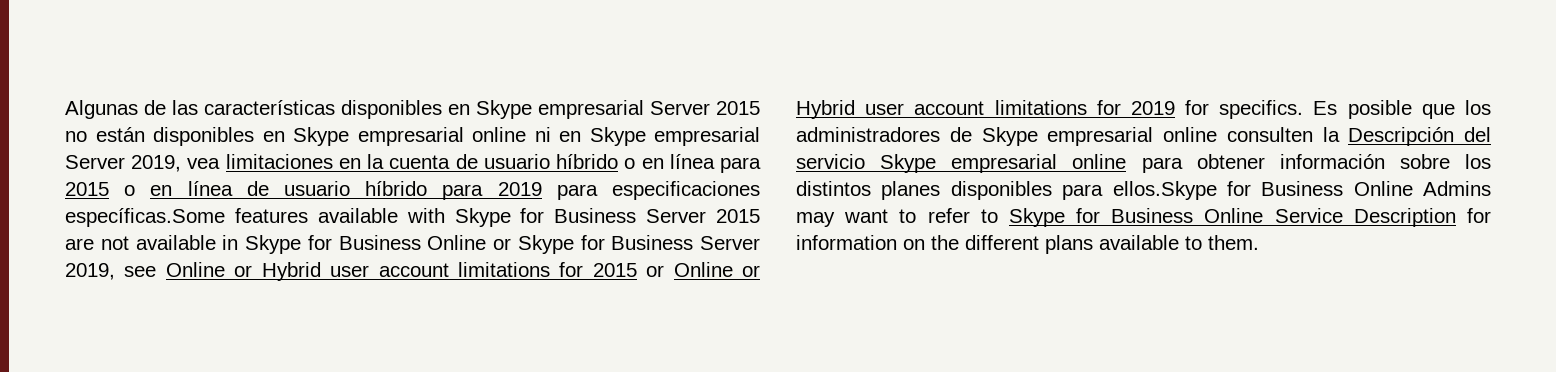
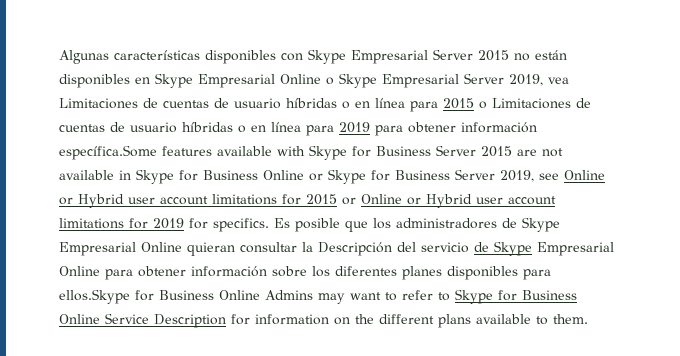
[144,100,644,119] de las características disponibles en Skype empresarial -> [114,49,428,64] características disponibles con Skype Empresarial
[357,127,760,146] [65,154,619,172] empresarial online ni en Skype empresarial Server 2019, vea limitaciones en la cuenta de usuario híbrido -> [198,73,569,88] [59,98,337,109] Empresarial Online o Skype Empresarial Server 2019, vea Limitaciones de cuentas de usuario híbridas
[150,181,760,200] [65,208,225,227] en línea de usuario híbrido para 2019 para especificaciones específicas.Some -> [492,98,591,109] [59,122,537,136] [59,145,157,160] Limitaciones de cuentas de usuario híbridas o en línea para 2019 para obtener información específica.Some
[1047,127,1491,146] [796,154,1127,173] empresarial online consulten la Descripción del servicio Skype empresarial online -> [59,241,614,256] [59,266,100,276] Empresarial Online quieran consultar la Descripción del servicio de Skype Empresarial Online
[796,181,871,196] distintos -> [335,266,397,276] diferentes

